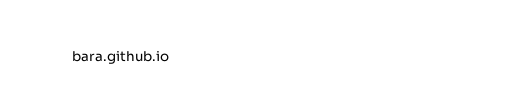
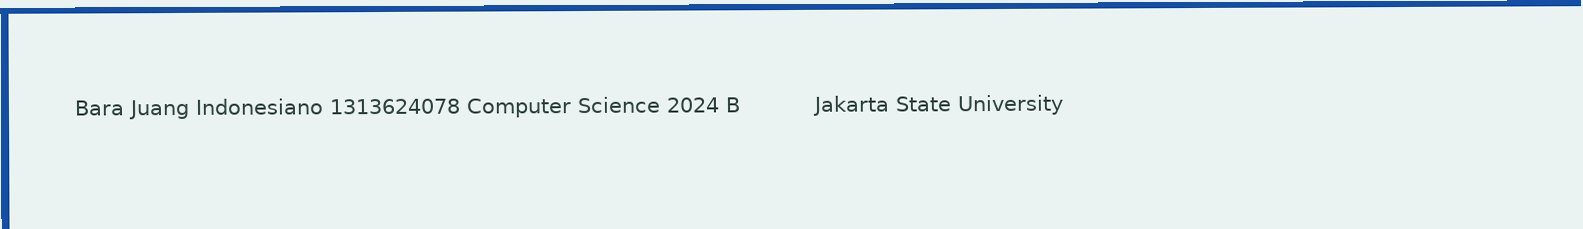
[72,51,169,64] bara.github.io -> [74,94,1064,120] Bara Juang Indonesiano 1313624078 Computer Science 2024 B Jakarta State University

